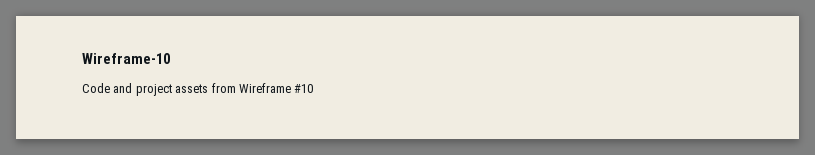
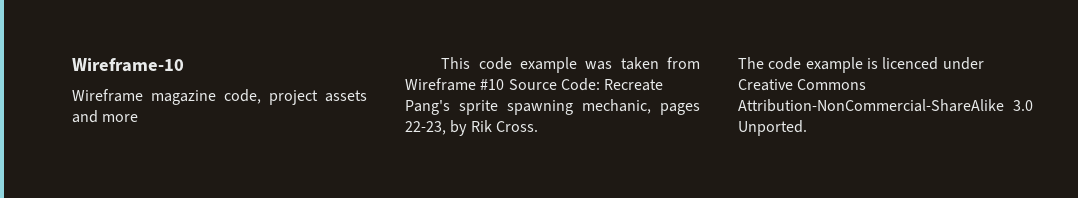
[82,83,314,96] Code and project assets from Wireframe #10 -> [72,89,367,105] [72,110,139,123] [441,57,700,73] [405,78,664,91] [405,99,700,115] [405,120,538,136] [738,57,984,73] [738,79,867,91] [738,99,1033,112] [738,120,807,136] Wireframe magazine code, project assets and more // This code example was taken from Wireframe #10 Source Code: Recreate Pang's sprite spawning mechanic, pages 22-23, by Rik Cross. // The code example is licenced under Creative Commons Attribution-NonCommercial-ShareAlike 3.0 Unported.

